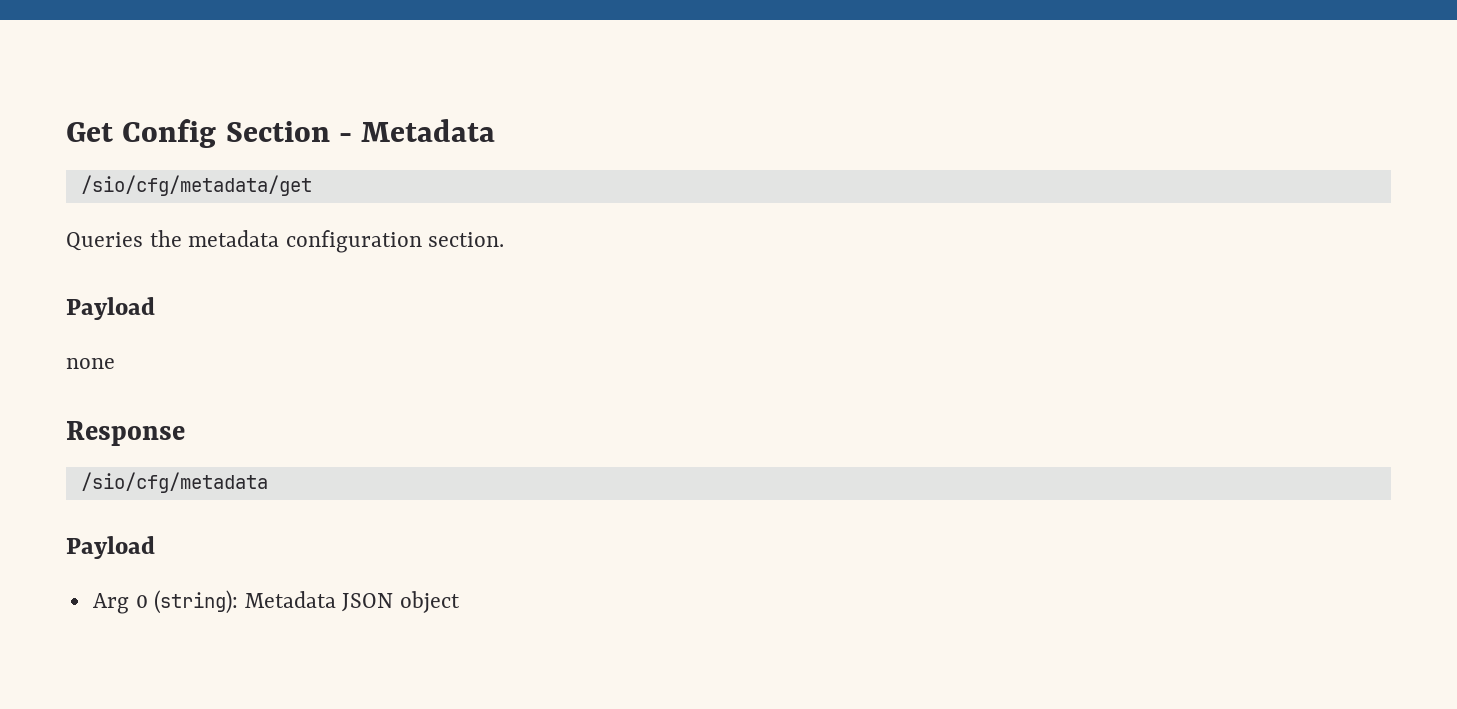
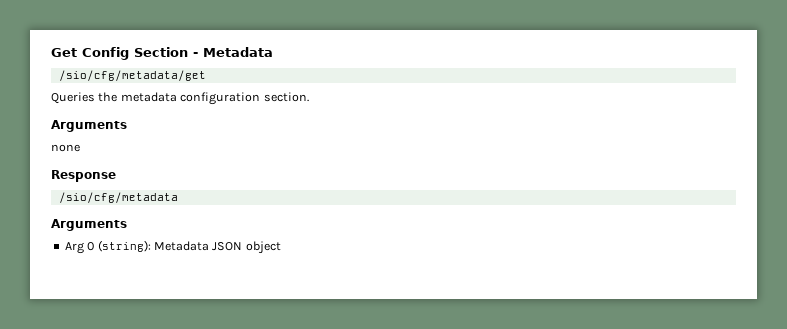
[66,297,155,320] Payload -> [51,120,127,132] Arguments
[66,536,155,559] Payload -> [51,219,127,231] Arguments

